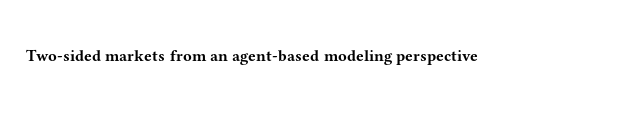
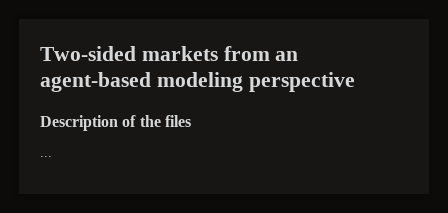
(478, 57) none -> [40,115,191,131] [40,156,52,157] // Description of the files // ...

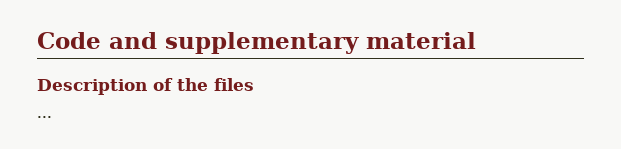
[40,46,299,61] [40,72,355,92] Two-sided markets from an agent-based modeling perspective -> [37,32,476,54] Code and supplementary material

